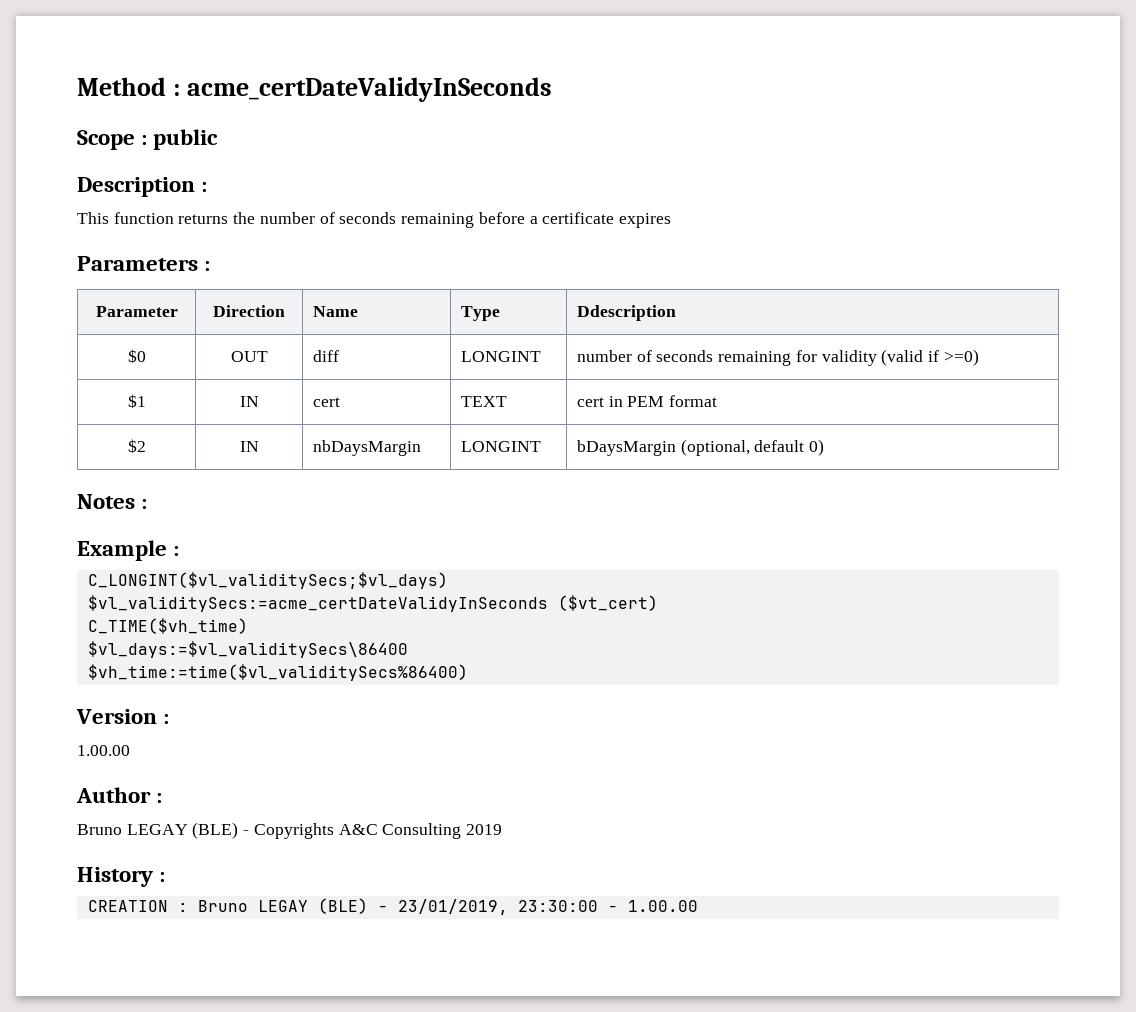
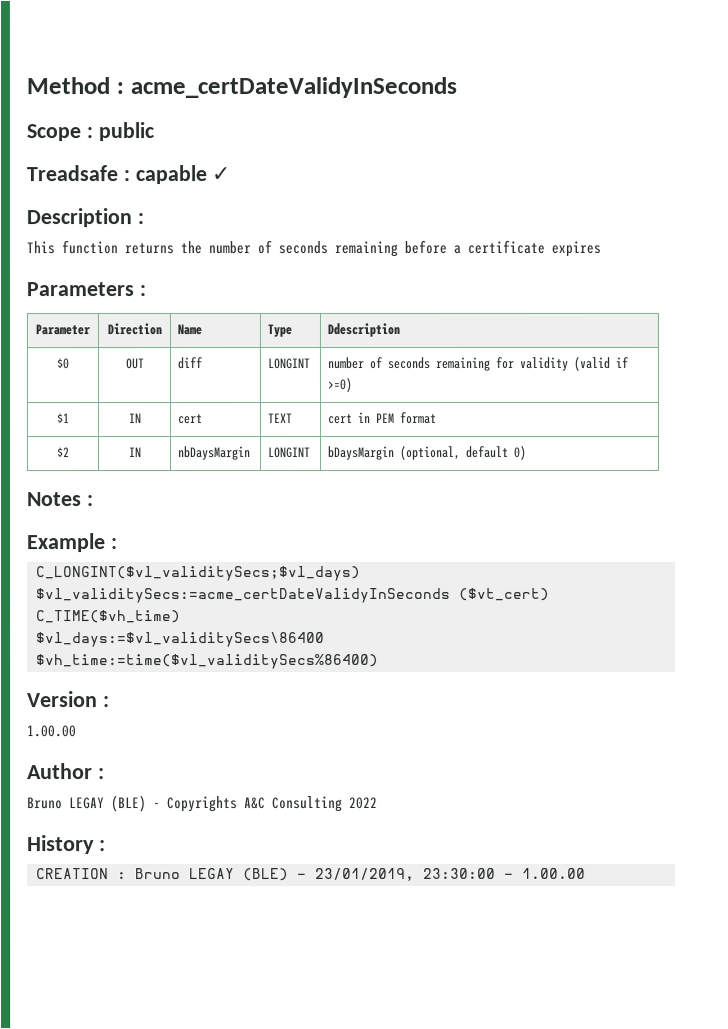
(219, 139) none -> [26,165,231,185] // Treadsafe : capable ✓
[466,824,503,835] 2019 -> [349,796,378,810] 2022

